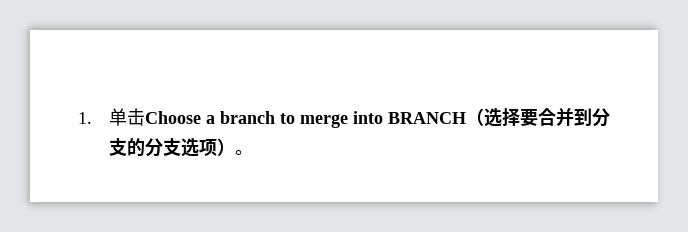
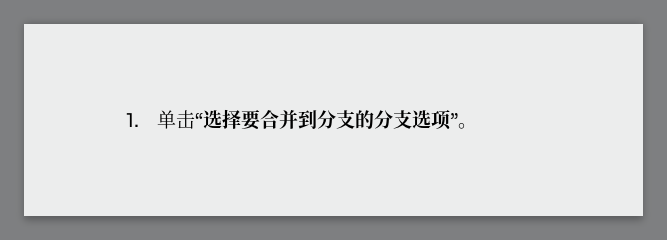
[144,108,484,128] Choose a branch to merge into BRANCH（ -> [195,112,204,127] “
[216,138,235,156] ） -> [450,112,459,127] ”

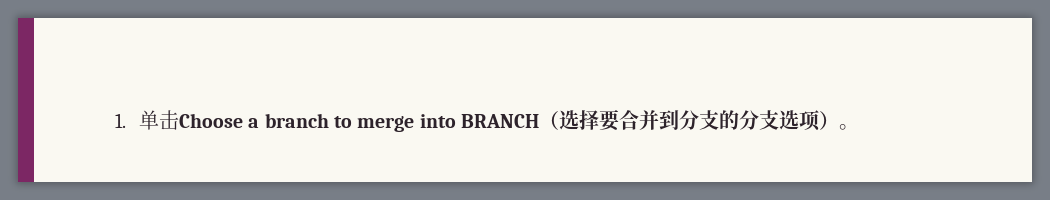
[195,112,204,127] “ -> [178,111,560,132] Choose a branch to merge into BRANCH（
[450,112,459,127] ” -> [819,111,840,130] ）

